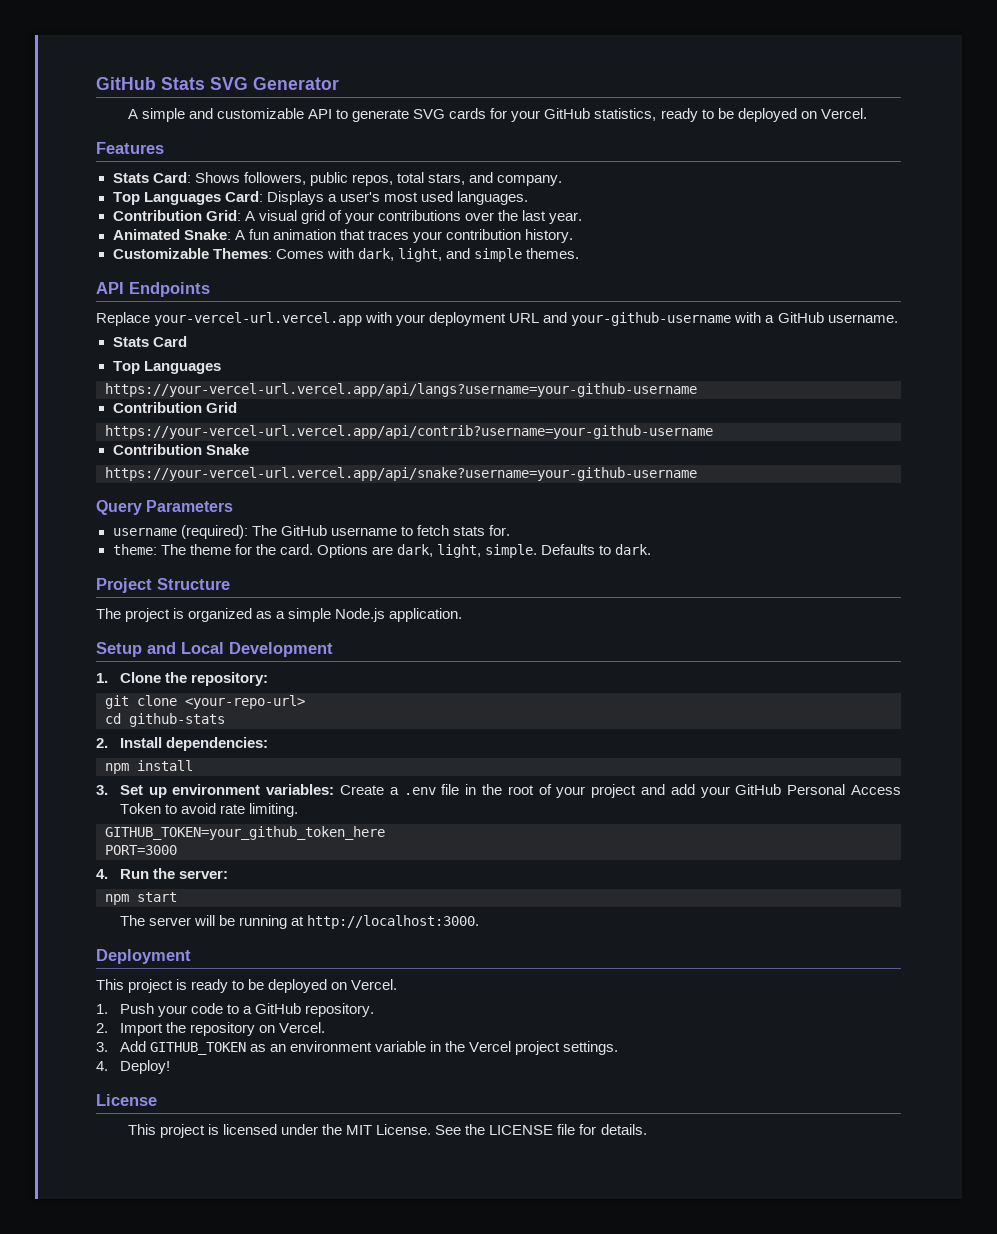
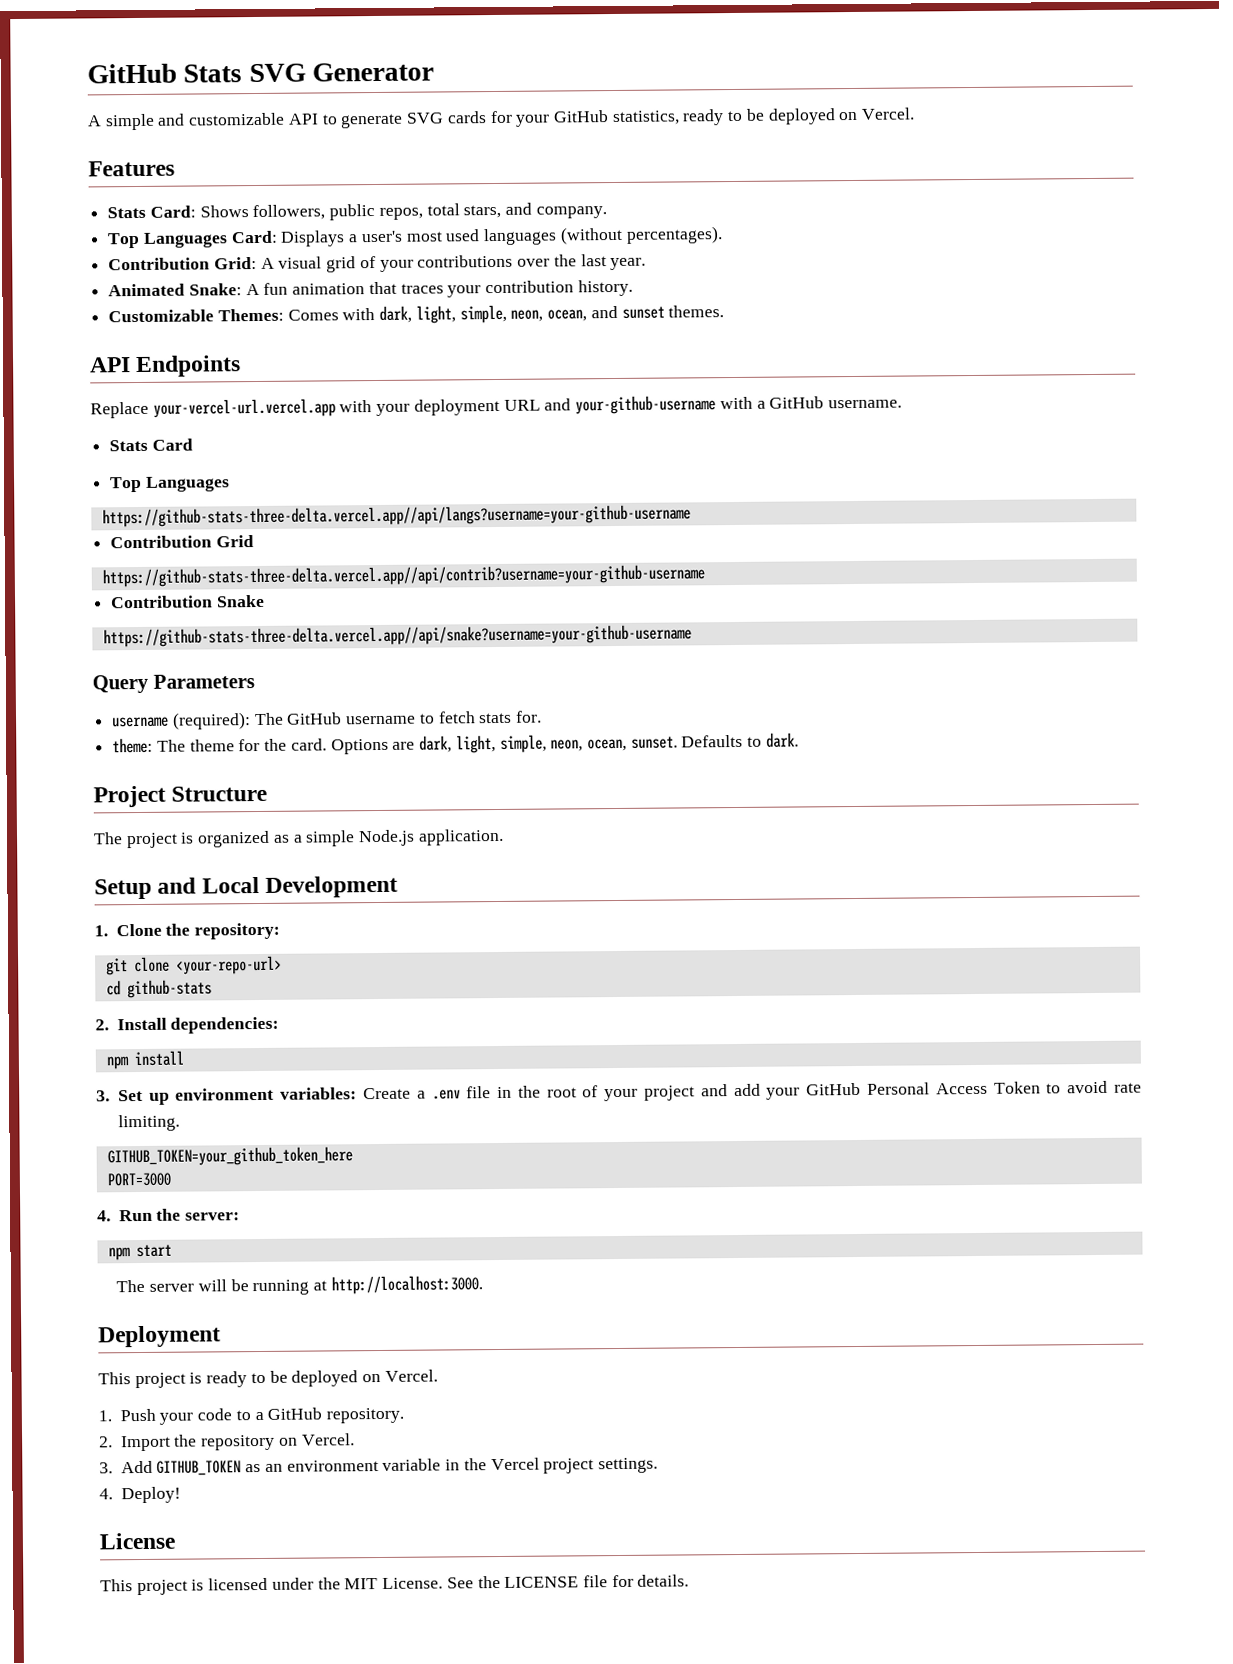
[456,191,528,205] languages. -> [483,226,723,246] languages (without percentages).
[445,248,522,262] and simple -> [459,304,665,324] simple, neon, ocean, and sunset
[105,383,697,397] https://your-vercel-url.vercel.app/api/langs?username=your-github-username -> [101,504,691,528] https://github-stats-three-delta.vercel.app//api/langs?username=your-github-username
[105,425,713,439] https://your-vercel-url.vercel.app/api/contrib?username=your-github-username -> [101,564,705,588] https://github-stats-three-delta.vercel.app//api/contrib?username=your-github-username
[105,467,697,481] https://your-vercel-url.vercel.app/api/snake?username=your-github-username -> [102,624,692,648] https://github-stats-three-delta.vercel.app//api/snake?username=your-github-username
[485,544,538,558] simple. -> [499,734,678,753] simple, neon, ocean, sunset.

